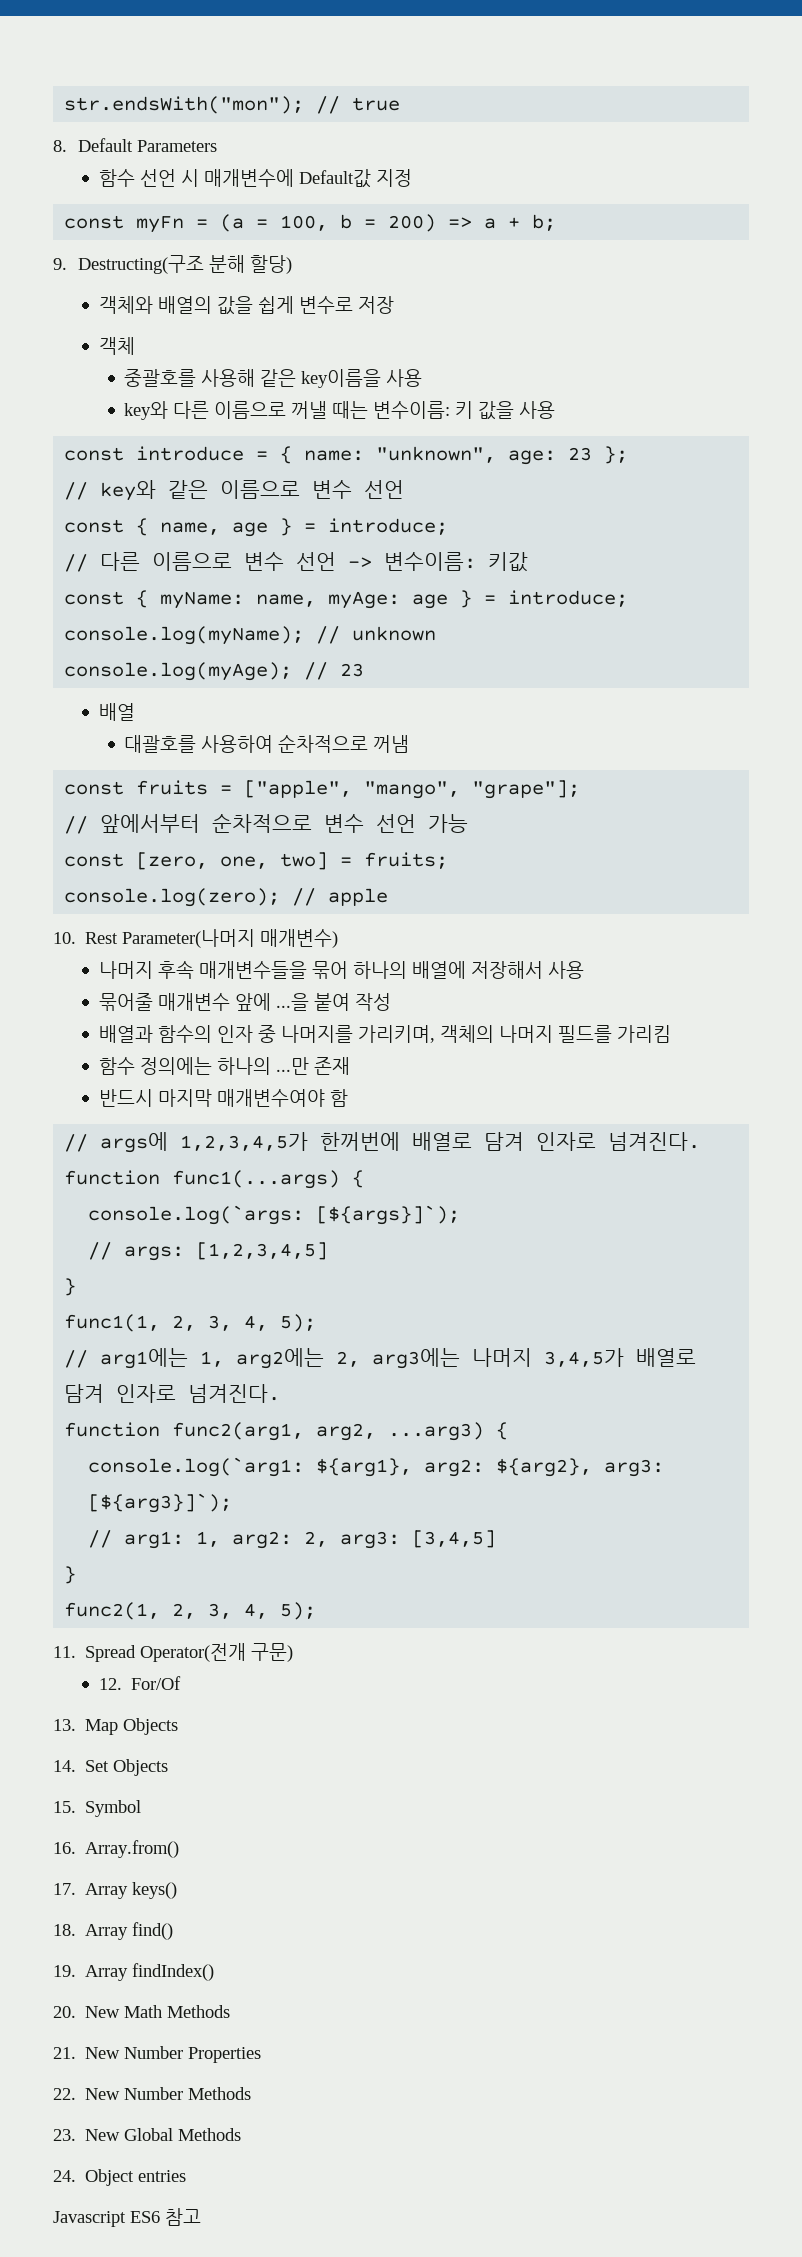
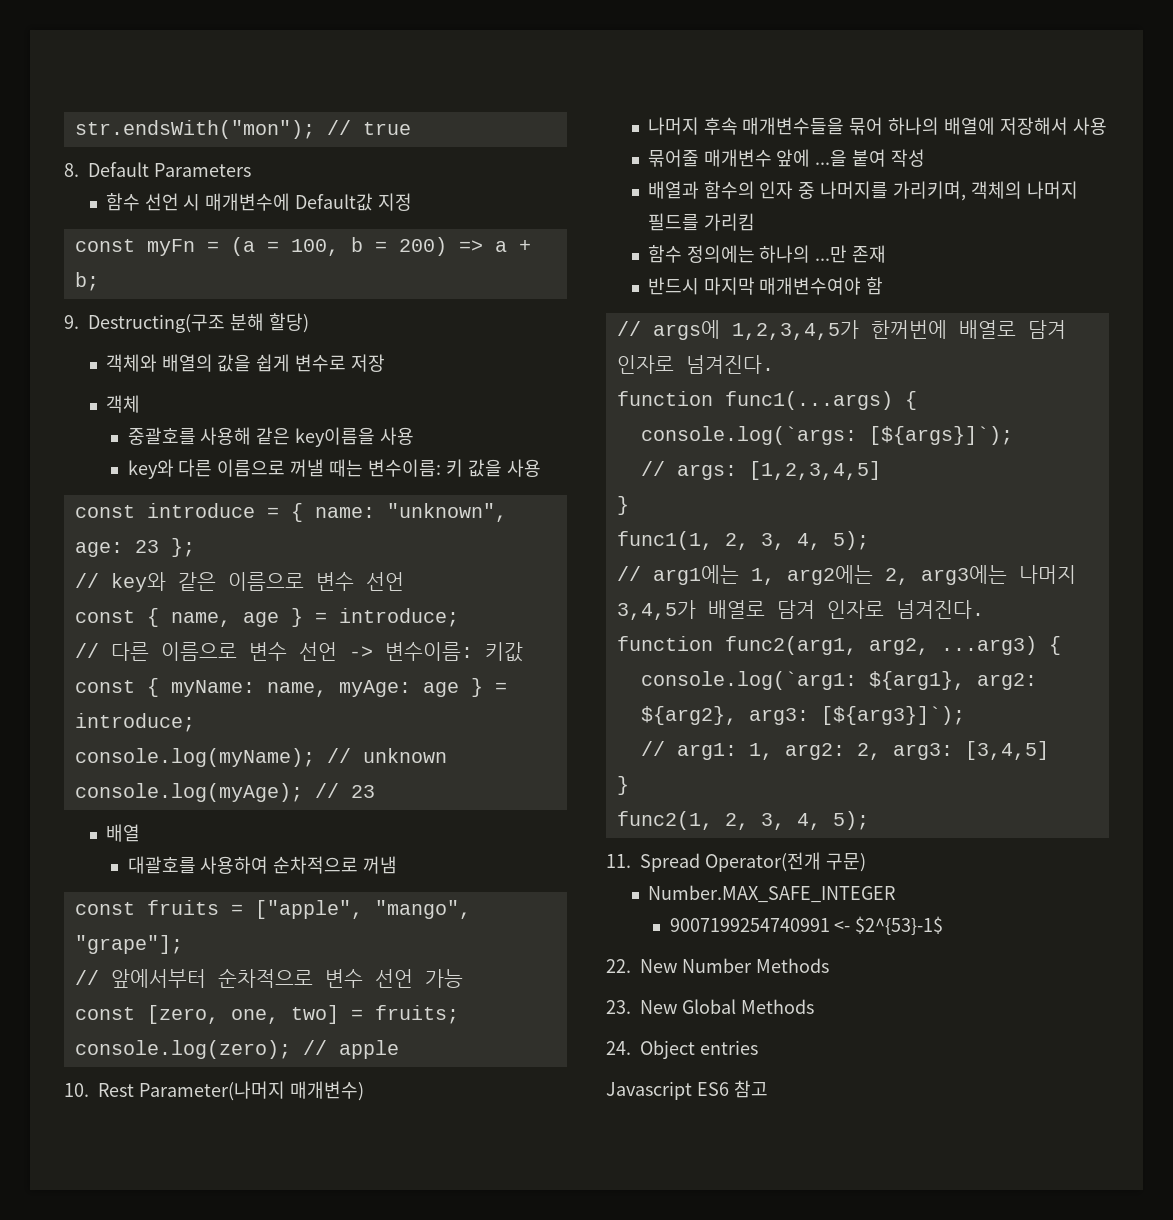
[98,1676,182,1690] [53,1718,179,1735] [53,1759,169,1776] [53,1800,142,1817] [53,1840,180,1858] [53,1882,178,1899] [53,1922,174,1940] [53,1963,215,1981] [53,2005,231,2018] [53,2046,262,2063] 12. For/Of // 13. Map Objects // 14. Set Objects // 15. Symbol // 16. Array.from() // 17. Array keys() // 18. Array find() // 19. Array findIndex() // 20. New Math Methods // 21. New Number Properties -> [647,885,895,903] [669,916,944,935] Number.MAX_SAFE_INTEGER // 9007199254740991 <- $2^{53}-1$

